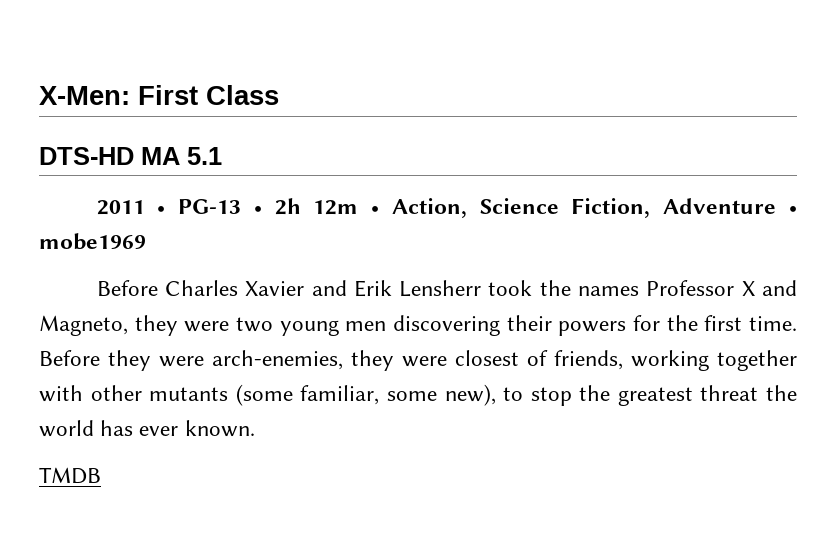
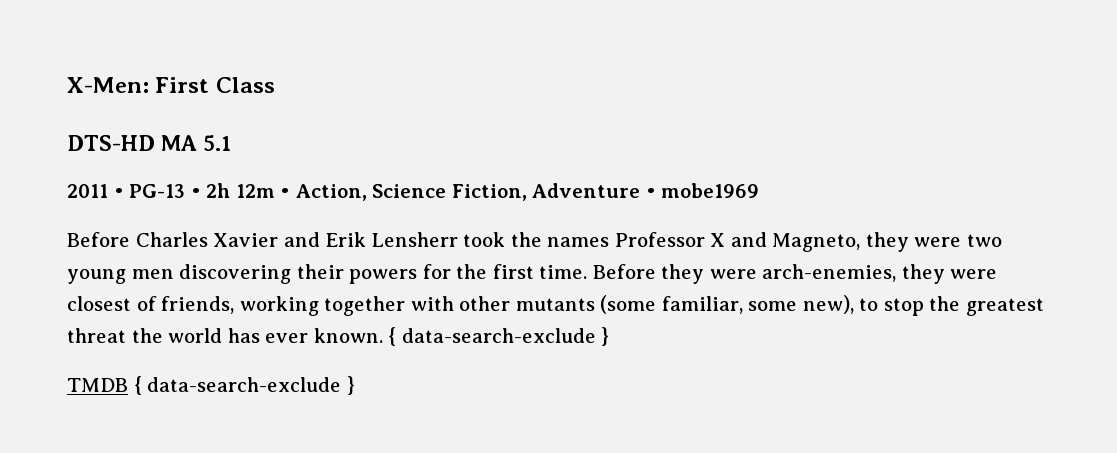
[39,467,101,484] // TMDB -> [388,327,610,346] [67,376,355,395] { data-search-exclude } // TMDB { data-search-exclude }

